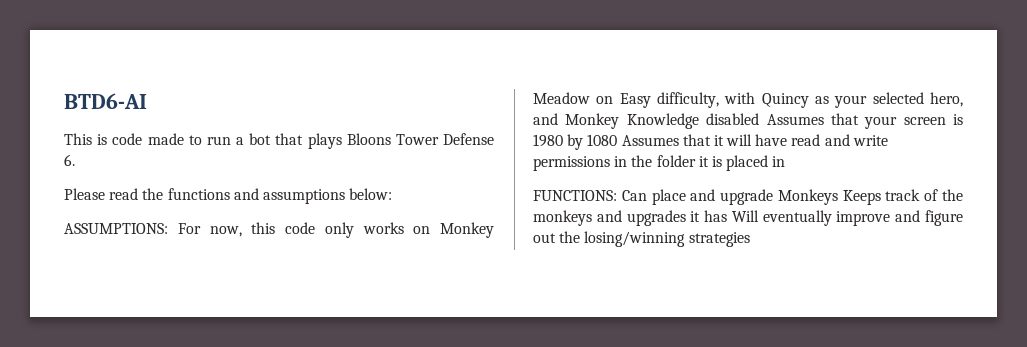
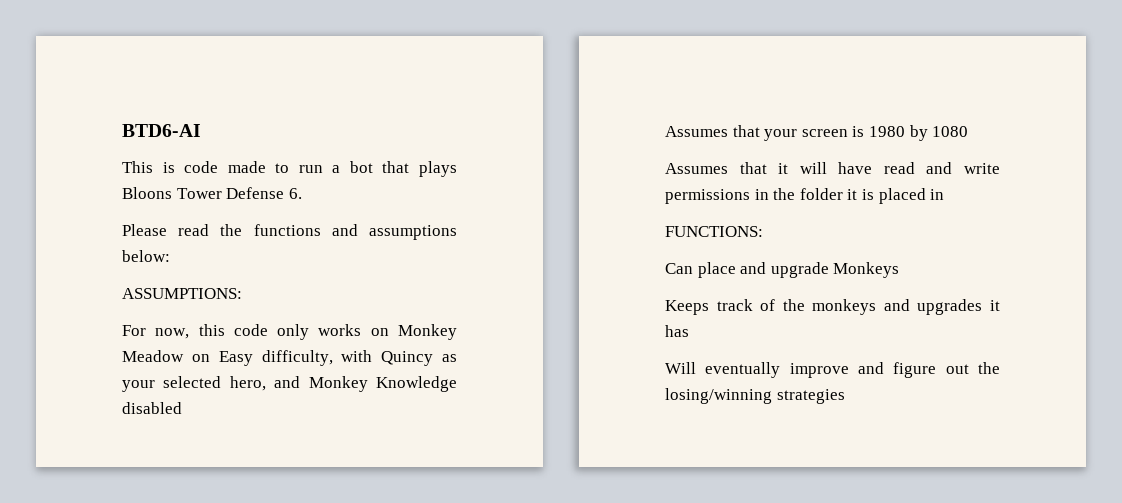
(168, 228) none -> (242, 293) //
(760, 119) none -> (182, 408) //
(618, 140) none -> (969, 131) //
(617, 195) none -> (763, 231) //
(838, 197) none -> (900, 270) //
(728, 216) none -> (689, 331) //

